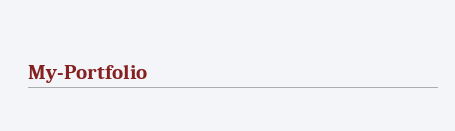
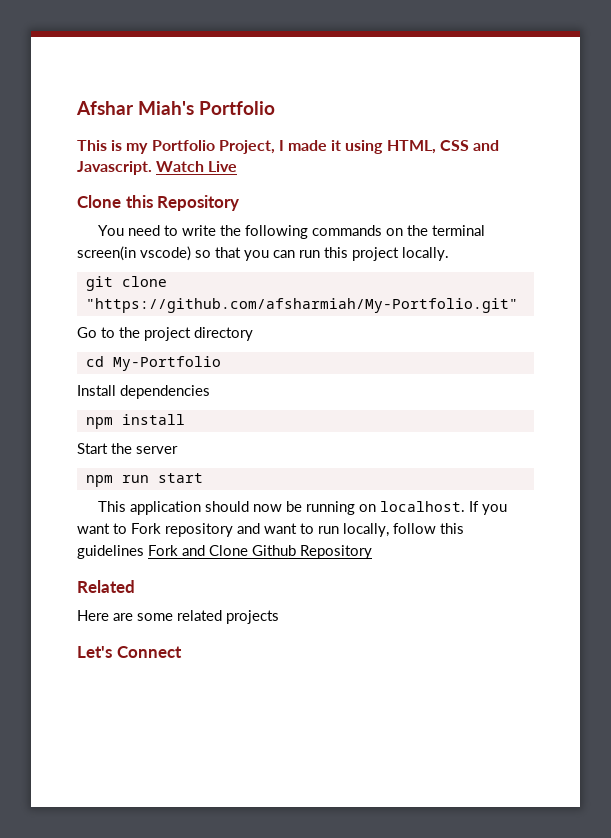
[28,64,147,83] My-Portfolio -> [76,101,275,115] [77,140,500,154] [77,161,238,175] [77,195,240,211] [98,225,486,239] [77,246,449,261] [85,276,167,291] [85,298,518,313] [77,327,253,341] [85,356,221,371] [77,385,210,399] [85,414,185,429] [77,443,178,454] [85,473,203,487] [98,501,508,515] [77,523,464,537] [77,545,372,559] [77,580,135,593] [77,610,279,624] [77,646,182,658] Afshar Miah's Portfolio // This is my Portfolio Project, I made it using HTML, CSS and Javascript. Watch Live // Clone this Repository // You need to write the following commands on the terminal screen(in vscode) so that you can run this project locally. // git clone "https://github.com/afsharmiah/My-Portfolio.git" // Go to the project directory // cd My-Portfolio // Install dependencies // npm install // Start the server // npm run start // This application should now be running on localhost. If you want to Fork repository and want to run locally, follow this guidelines Fork and Clone Github Repository // Related // Here are some related projects // Let's Connect

